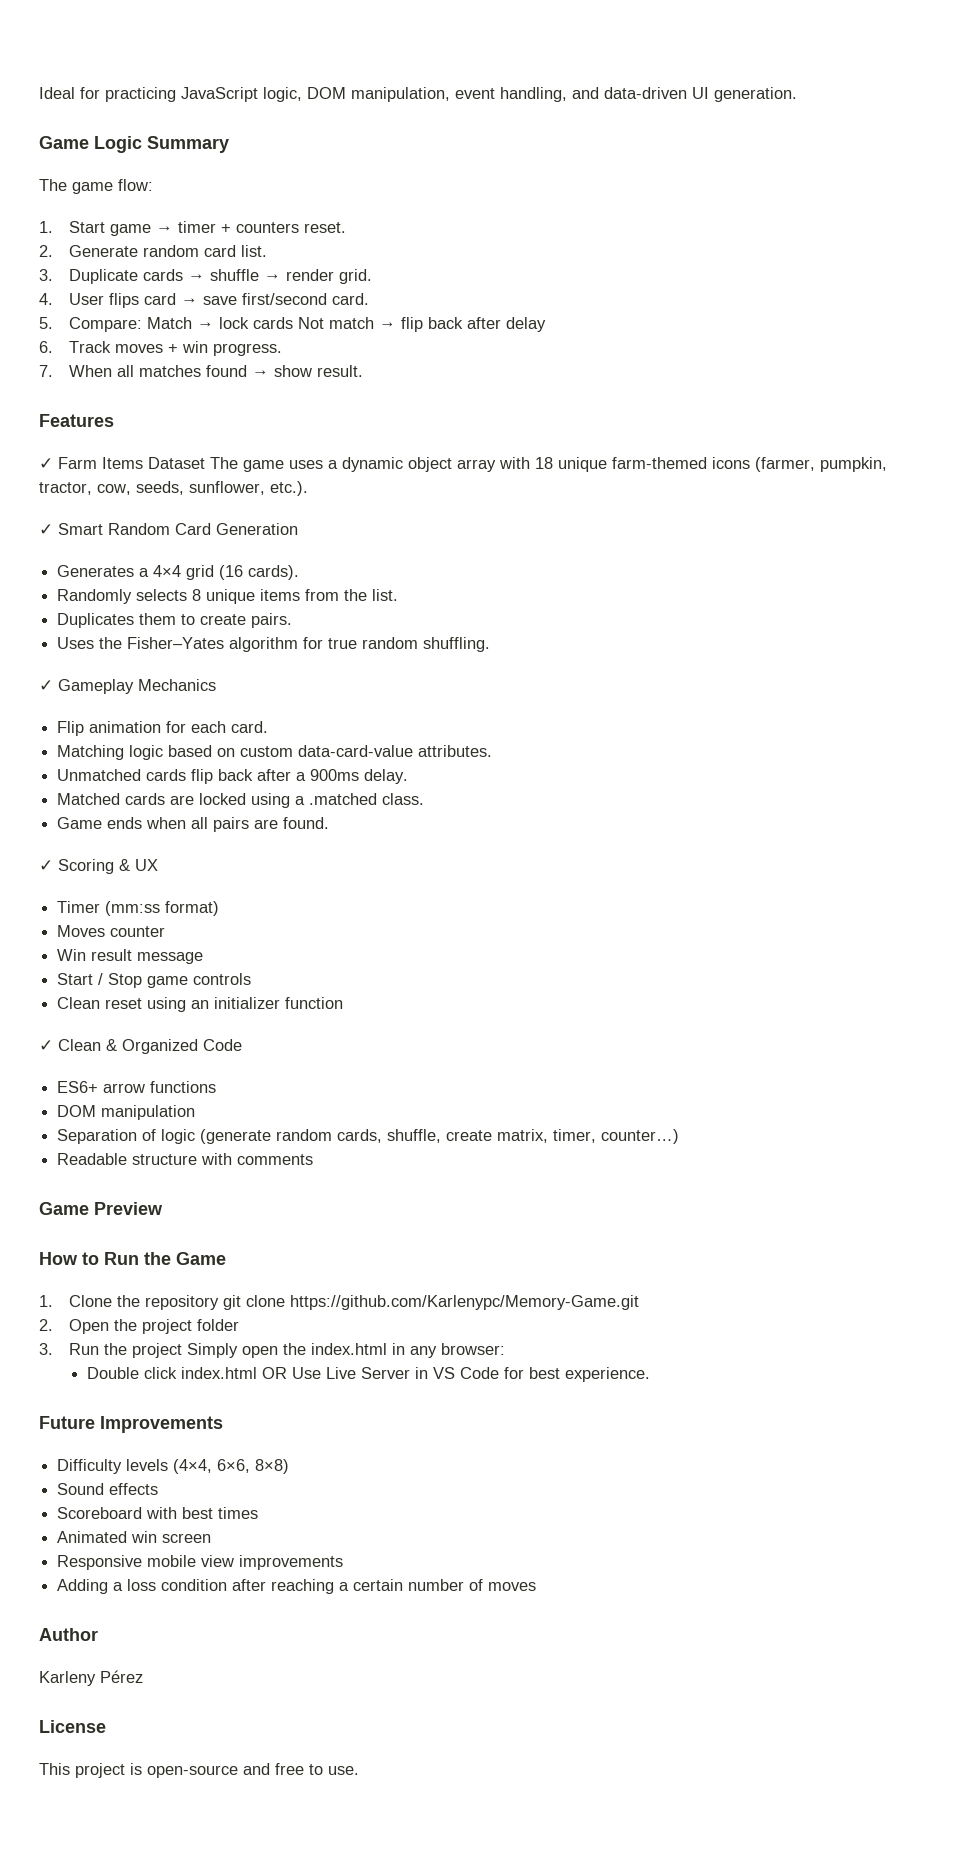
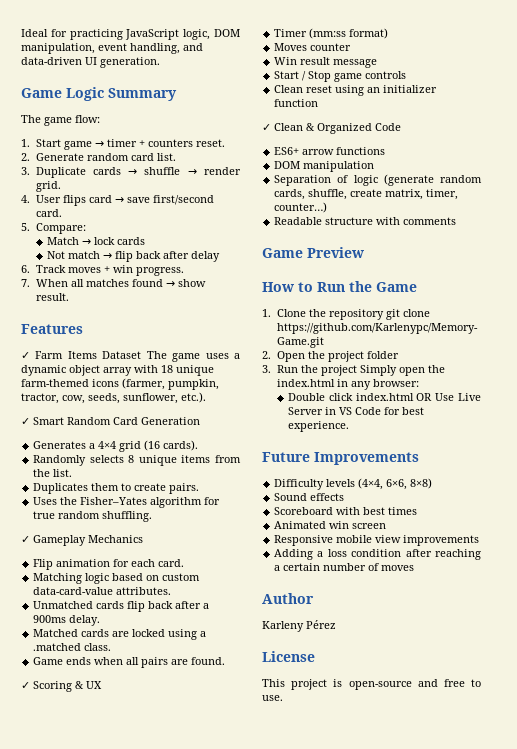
(142, 324) none -> (86, 228) //
(293, 323) none -> (146, 241) //

